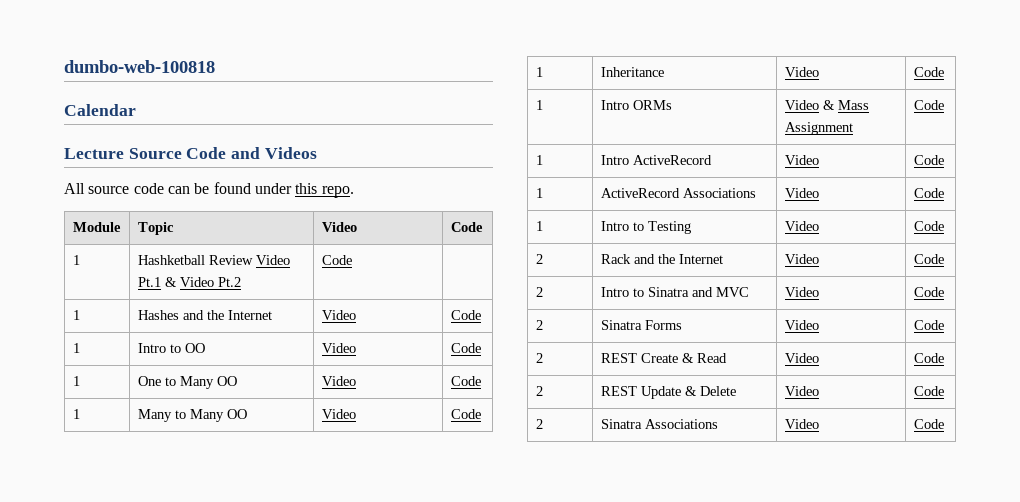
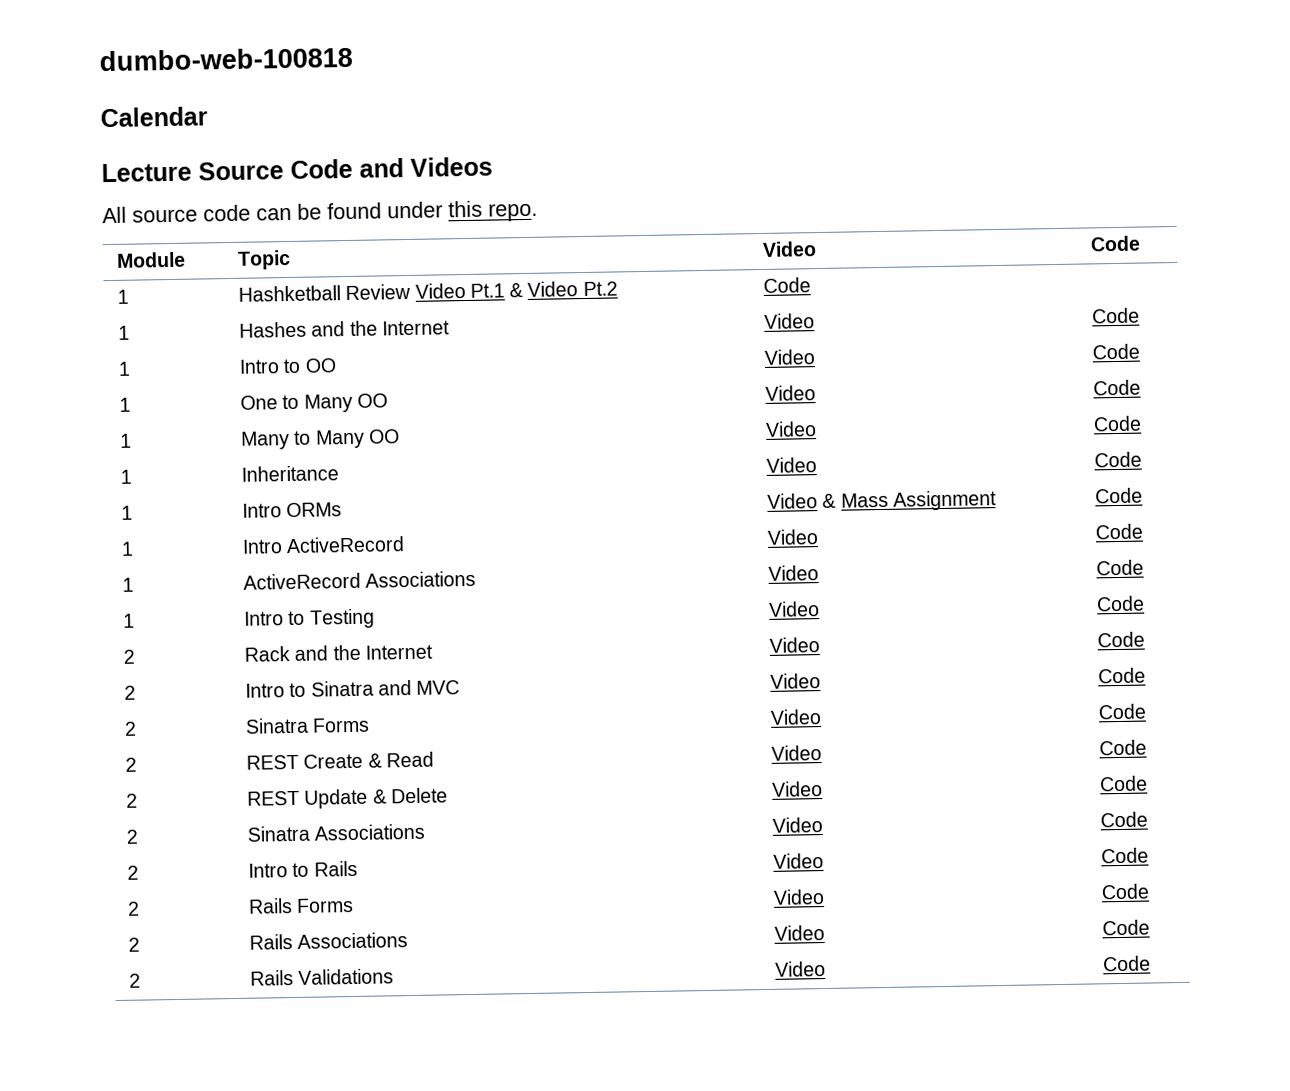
(944, 424) none -> [127,865,140,880] [248,860,358,878] [773,853,825,869] [1101,847,1150,864] [127,901,141,916] [248,897,355,914] [773,889,826,905] [1101,883,1151,900] [128,937,141,952] [249,932,409,950] [774,924,826,941] [1102,919,1151,936] [129,973,142,988] [250,968,395,986] [775,960,827,977] [1103,955,1152,972] // 2 | Intro to Rails | Video | Code // 2 | Rails Forms | Video | Code // 2 | Rails Associations | Video | Code // 2 | Rails Validations | Video | Code

